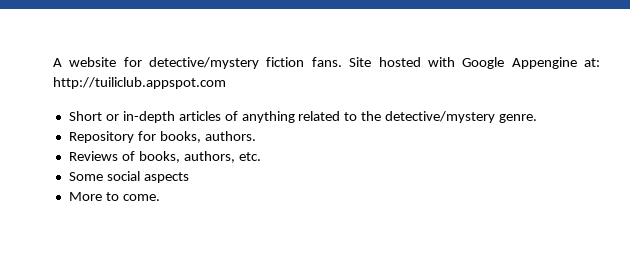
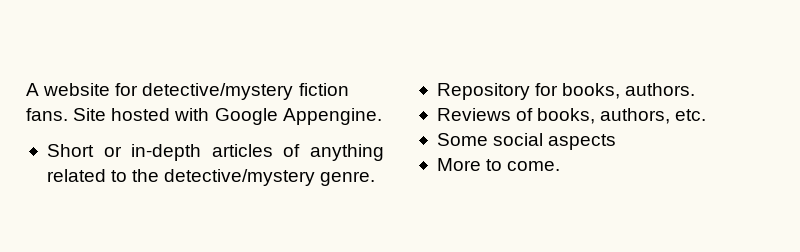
[511,57,601,69] [53,77,226,89] Appengine at: http://tuiliclub.appspot.com -> [282,108,382,125] Appengine.

